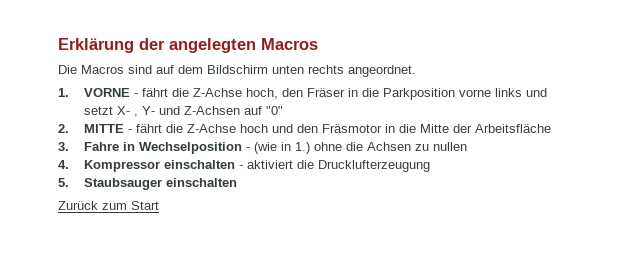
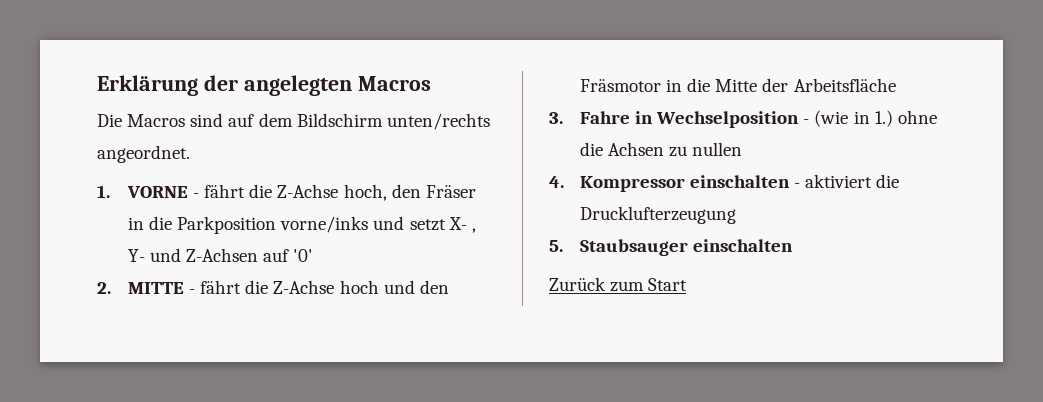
[272,65,344,74] unten rechts -> [386,113,490,130] unten/rechts
[458,88,522,97] vorne links -> [280,216,369,233] vorne/inks
[265,106,283,115] "0" -> [293,249,314,262] '0'

